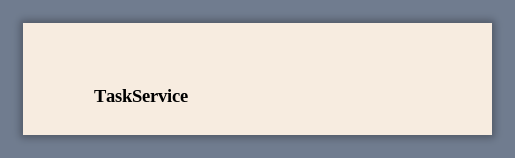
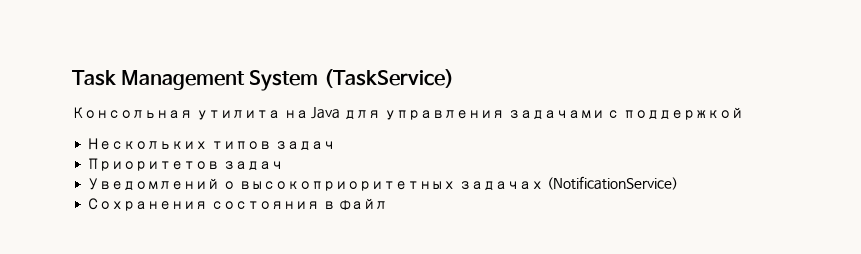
[94,89,188,102] TaskService -> [72,69,454,91] [72,107,744,120] [87,138,335,151] [87,158,284,171] [87,176,678,191] [87,198,387,211] Task Management System (TaskService) // Консольная утилита на Java для управления задачами с поддержкой // Нескольких типов задач // Приоритетов задач // Уведомлений о высокоприоритетных задачах (NotificationService) // Сохранения состояния в файл

